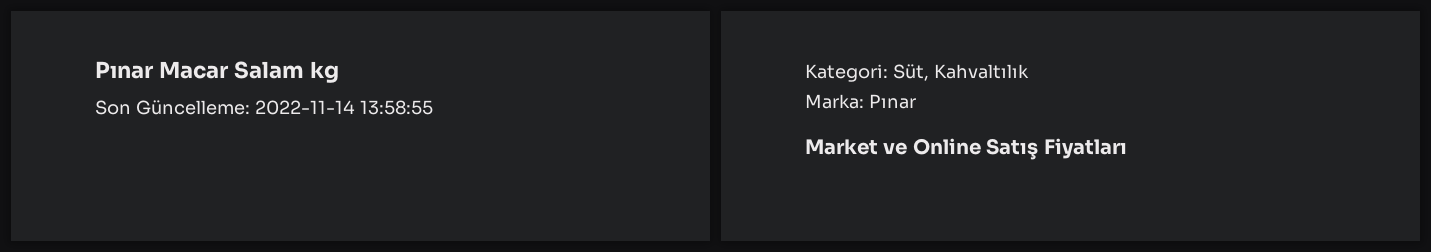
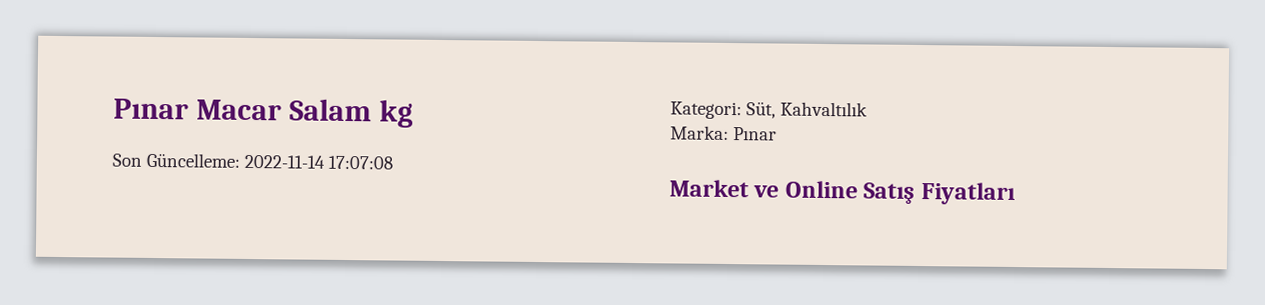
[359,100,433,115] 13:58:55 -> [328,155,394,170] 17:07:08

